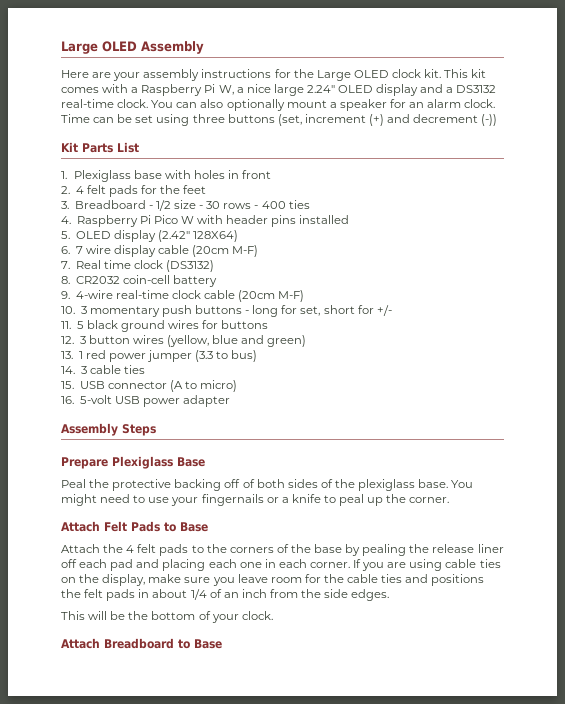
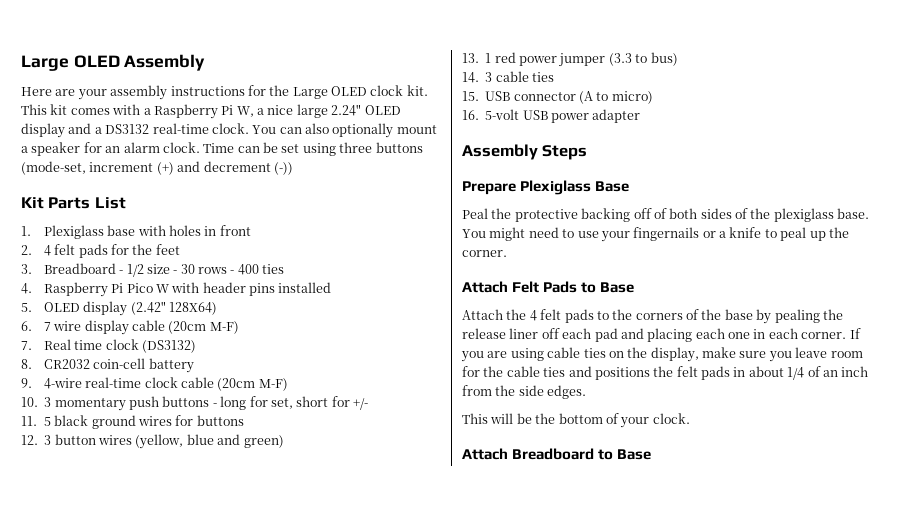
[277,114,302,126] (set, -> [21,161,86,175] (mode-set,

